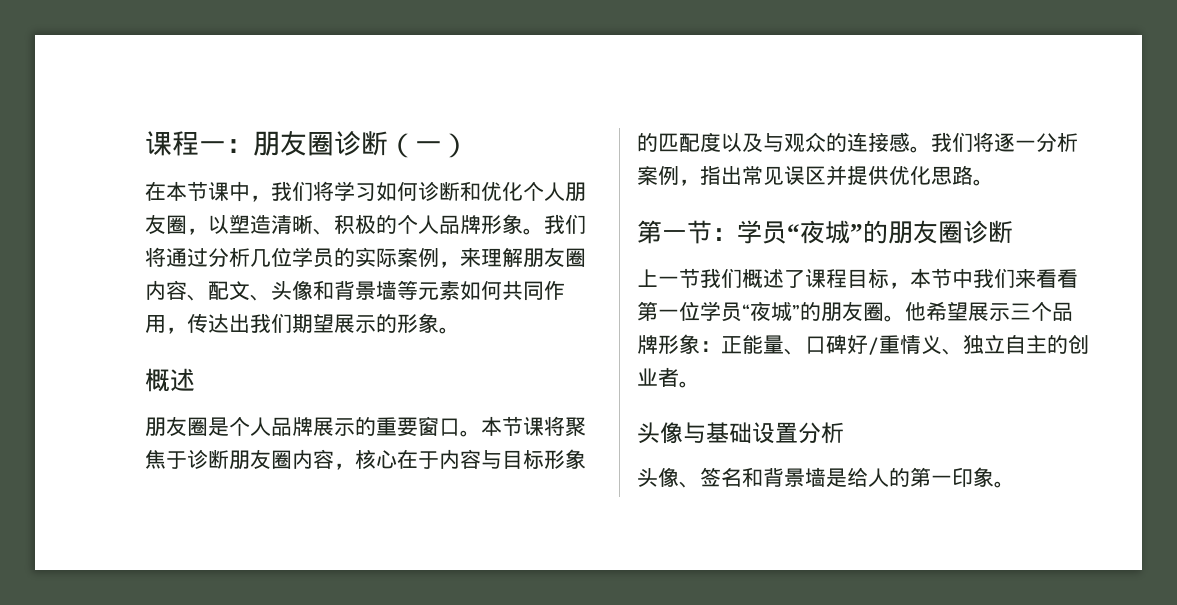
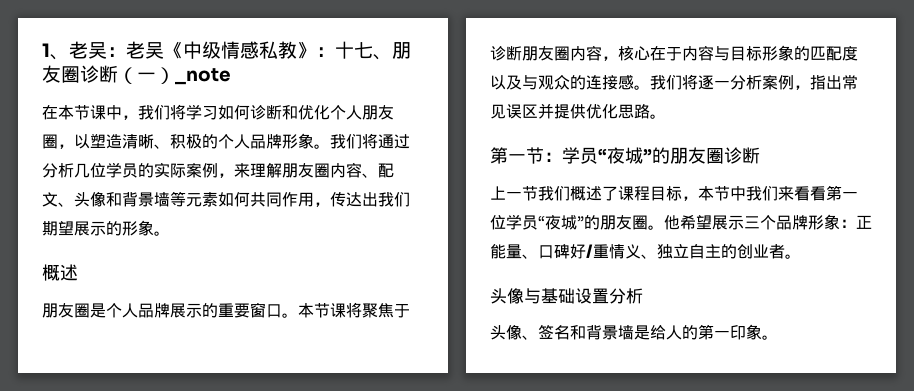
[145,131,253,156] 课程一： -> [42,41,392,60] 1、老吴：老吴《中级情感私教》：十七、
(469, 145) none -> [175,68,231,85] _note

